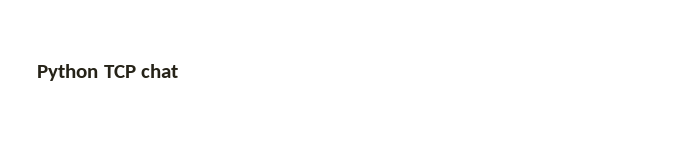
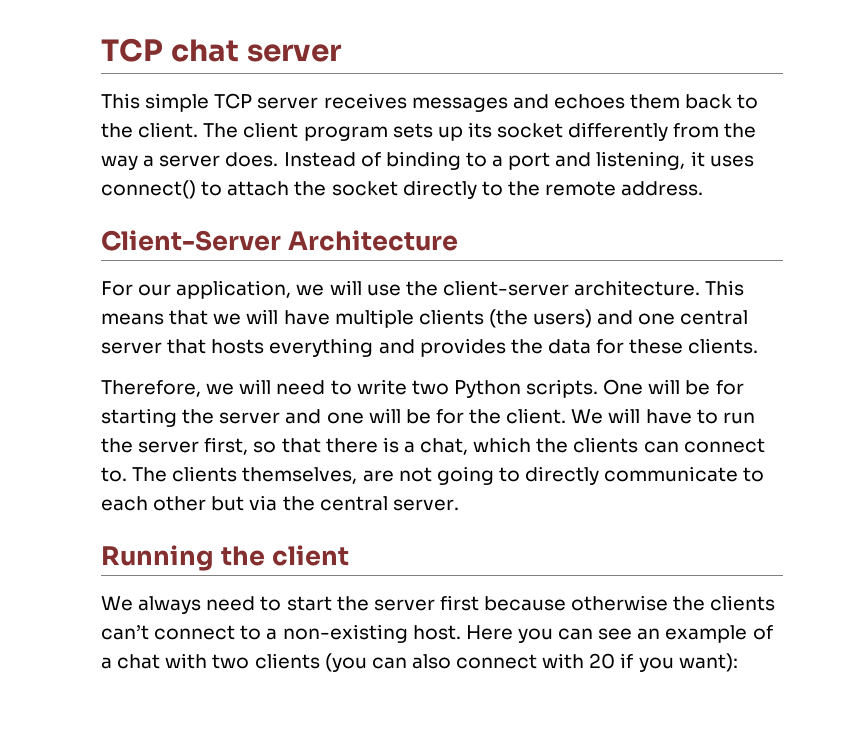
[37,64,98,81] Python -> (101, 50) none
(179, 71) none -> [246,44,342,62] [101,93,759,112] [101,122,757,141] [101,151,754,170] [101,180,704,199] [101,230,458,251] [101,280,745,299] [101,309,749,328] [101,338,759,357] [101,379,744,398] [101,408,755,427] [101,437,765,455] [101,466,765,485] [101,495,459,511] [101,545,349,571] [101,595,776,614] [101,624,773,643] [101,653,738,672] server // This simple TCP server receives messages and echoes them back to the client. The client program sets up its socket differently from the way a server does. Instead of binding to a port and listening, it uses connect() to attach the socket directly to the remote address. // Client-Server Architecture // For our application, we will use the client-server architecture. This means that we will have multiple clients (the users) and one central server that hosts everything and provides the data for these clients. // Therefore, we will need to write two Python scripts. One will be for starting the server and one will be for the client. We will have to run the server first, so that there is a chat, which the clients can connect to. The clients themselves, are not going to directly communicate to each other but via the central server. // Running the client // We always need to start the server first because otherwise the clients can’t connect to a non-existing host. Here you can see an example of a chat with two clients (you can also connect with 20 if you want):

